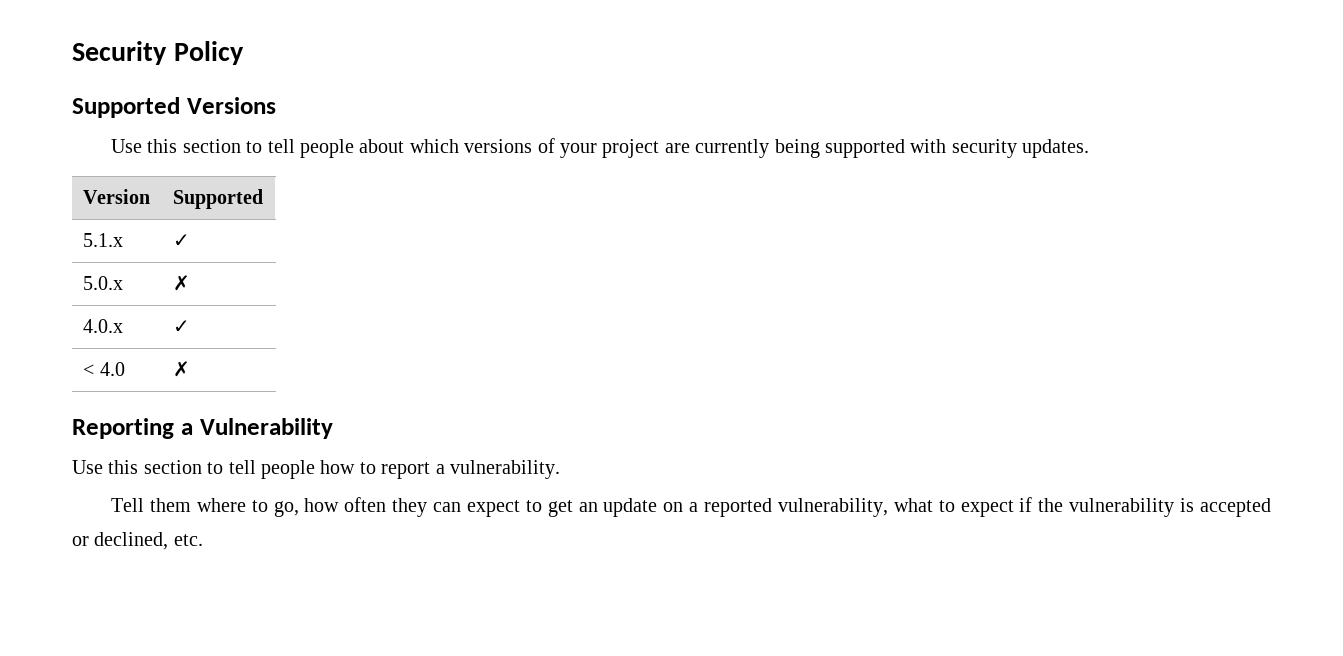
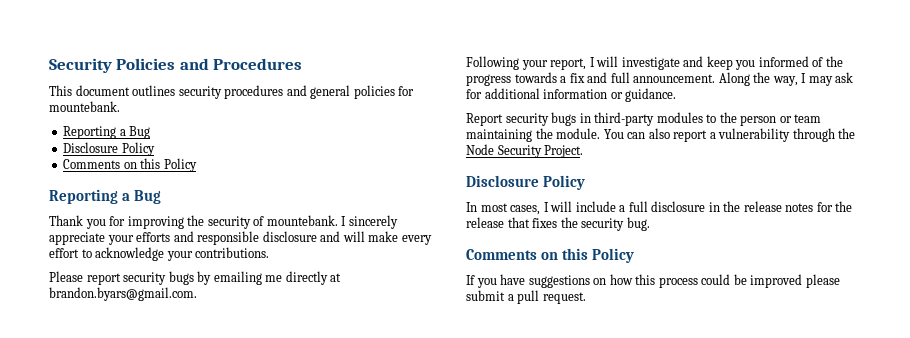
[72,41,244,65] [72,97,276,118] [111,138,1090,158] [83,189,151,204] [173,189,264,209] [83,233,124,247] [173,234,191,247] [83,276,124,290] [173,275,191,291] [83,319,124,333] [173,320,191,333] [83,362,125,376] [173,361,191,377] [72,418,333,439] [72,460,560,479] [111,497,1271,517] [72,532,203,550] Security Policy // Supported Versions // Use this section to tell people about which versions of your project are currently being supported with security updates. // Version | Supported // 5.1.x | ✓ // 5.0.x | ✗ // 4.0.x | ✓ // < 4.0 | ✗ // Reporting a Vulnerability // Use this section to tell people how to report a vulnerability. // Tell them where to go, how often they can expect to get an update on a reported vulnerability, what to expect if the vulnerability is accepted or declined, etc. -> [49,58,303,73] [49,85,415,99] [49,101,120,112] [63,126,151,139] [63,142,155,156] [63,158,197,172] [49,189,162,204] [49,215,398,229] [49,231,432,245] [49,247,270,261] [49,271,342,285] [49,287,197,301] [466,56,843,70] [466,72,854,86] [466,88,677,102] [466,112,822,126] [466,128,856,142] [466,144,584,158] [466,175,586,190] [466,201,853,215] [466,217,650,231] [466,248,635,263] [466,274,840,288] [466,290,586,304] Security Policies and Procedures // This document outlines security procedures and general policies for mountebank. // Reporting a Bug // Disclosure Policy // Comments on this Policy // Reporting a Bug // Thank you for improving the security of mountebank. I sincerely appreciate your efforts and responsible disclosure and will make every effort to acknowledge your contributions. // Please report security bugs by emailing me directly at brandon.byars@gmail.com. // Following your report, I will investigate and keep you informed of the progress towards a fix and full announcement. Along the way, I may ask for additional information or guidance. // Report security bugs in third-party modules to the person or team maintaining the module. You can also report a vulnerability through the Node Security Project. // Disclosure Policy // In most cases, I will include a full disclosure in the release notes for the release that fixes the security bug. // Comments on this Policy // If you have suggestions on how this process could be improved please submit a pull request.

